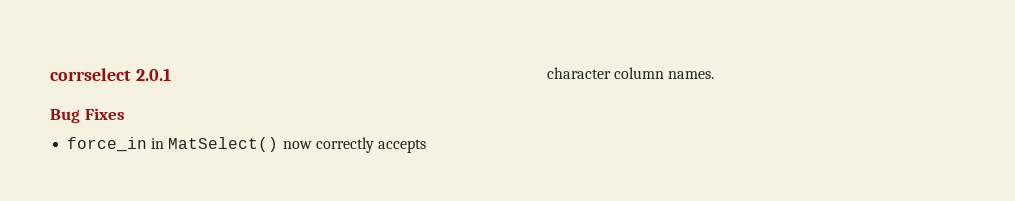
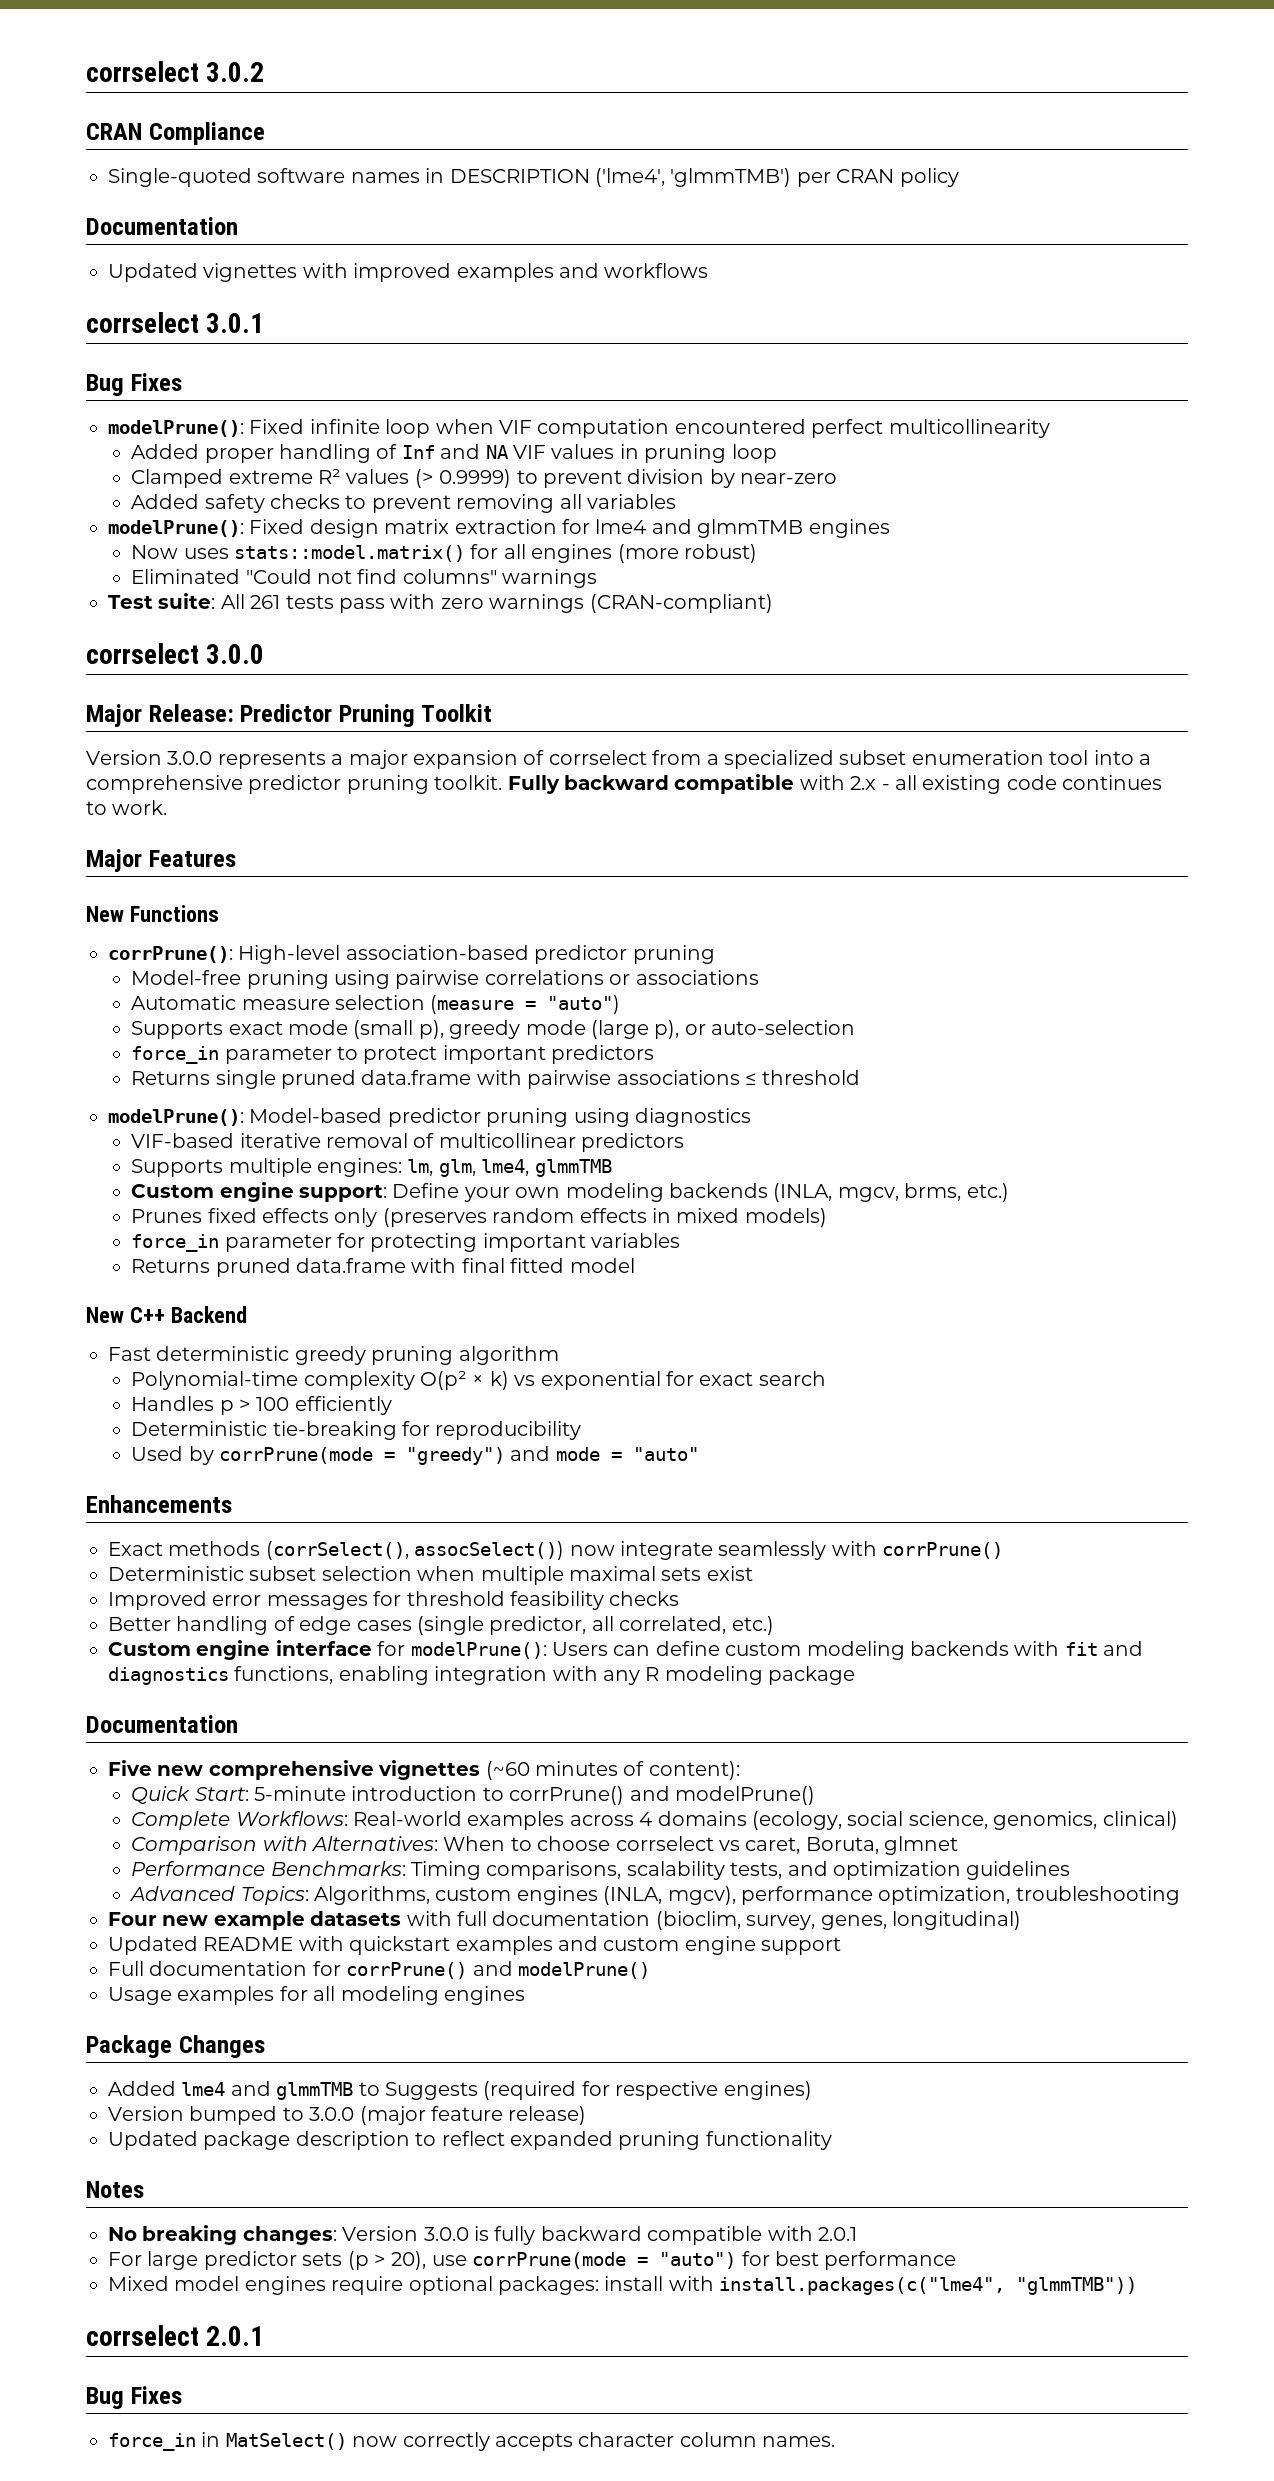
[50,68,131,81] corrselect -> [86,61,265,82] [86,122,265,145] [108,168,959,187] [86,217,238,235] [108,263,709,282] [86,312,265,333] [86,373,182,396] [108,419,1050,438] [131,444,777,463] [131,469,838,488] [131,494,677,513] [108,519,890,538] [131,544,758,563] [131,569,598,588] [108,593,773,613] [86,643,265,664] [86,704,493,727] [86,750,1151,769] [86,774,1163,794] [86,800,168,815] [86,849,236,872] [86,905,219,922] [108,945,715,964] [131,970,759,989] [131,995,621,1014] [131,1020,856,1039] [131,1045,655,1064] [131,1070,861,1089] [108,1108,751,1127] [131,1133,685,1152] [131,1158,612,1177] [131,1182,1009,1202] [131,1208,827,1227] [131,1233,681,1252] [131,1258,635,1277] [86,1306,247,1323] [108,1346,559,1365] [131,1371,826,1390] [131,1396,392,1415] [131,1421,582,1440] [131,1446,699,1465] [86,1495,232,1513] [108,1541,1004,1560] [108,1566,753,1585] [108,1591,680,1610] [108,1616,774,1635] [108,1640,1144,1660] [108,1666,856,1685] [86,1715,238,1733] [108,1760,740,1780] [131,1786,816,1805] [131,1811,1178,1830] [131,1836,959,1855] [131,1861,1071,1880] [129,1886,1180,1905] [108,1911,1021,1930] [108,1936,842,1955] [108,1961,650,1979] [108,1986,525,2005] [86,2035,265,2058] [108,2081,812,2100] [108,2106,587,2125] [108,2131,832,2150] [86,2181,144,2198] [108,2225,857,2245] [108,2251,957,2270] [108,2276,1138,2295] [86,2325,199,2346] corrselect 3.0.2 // CRAN Compliance // Single-quoted software names in DESCRIPTION ('lme4', 'glmmTMB') per CRAN policy // Documentation // Updated vignettes with improved examples and workflows // corrselect 3.0.1 // Bug Fixes // modelPrune(): Fixed infinite loop when VIF computation encountered perfect multicollinearity // Added proper handling of Inf and NA VIF values in pruning loop // Clamped extreme R² values (> 0.9999) to prevent division by near-zero // Added safety checks to prevent removing all variables // modelPrune(): Fixed design matrix extraction for lme4 and glmmTMB engines // Now uses stats::model.matrix() for all engines (more robust) // Eliminated "Could not find columns" warnings // Test suite: All 261 tests pass with zero warnings (CRAN-compliant) // corrselect 3.0.0 // Major Release: Predictor Pruning Toolkit // Version 3.0.0 represents a major expansion of corrselect from a specialized subset enumeration tool into a comprehensive predictor pruning toolkit. Fully backward compatible with 2.x - all existing code continues to work. // Major Features // New Functions // corrPrune(): High-level association-based predictor pruning // Model-free pruning using pairwise correlations or associations // Automatic measure selection (measure = "auto") // Supports exact mode (small p), greedy mode (large p), or auto-selection // force_in parameter to protect important predictors // Returns single pruned data.frame with pairwise associations ≤ threshold // modelPrune(): Model-based predictor pruning using diagnostics // VIF-based iterative removal of multicollinear predictors // Supports multiple engines: lm, glm, lme4, glmmTMB // Custom engine support: Define your own modeling backends (INLA, mgcv, brms, etc.) // Prunes fixed effects only (preserves random effects in mixed models) // force_in parameter for protecting important variables // Returns pruned data.frame with final fitted model // New C++ Backend // Fast deterministic greedy pruning algorithm // Polynomial-time complexity O(p² × k) vs exponential for exact search // Handles p > 100 efficiently // Deterministic tie-breaking for reproducibility // Used by corrPrune(mode = "greedy") and mode = "auto" // Enhancements // Exact methods (corrSelect(), assocSelect()) now integrate seamlessly with corrPrune() // Deterministic subset selection when multiple maximal sets exist // Improved error messages for threshold feasibility checks // Better handling of edge cases (single predictor, all correlated, etc.) // Custom engine interface for modelPrune(): Users can define custom modeling backends with fit and diagnostics functions, enabling integration with any R modeling package // Documentation // Five new comprehensive vignettes (~60 minutes of content): // Quick Start: 5-minute introduction to corrPrune() and modelPrune() // Complete Workflows: Real-world examples across 4 domains (ecology, social science, genomics, clinical) // Comparison with Alternatives: When to choose corrselect vs caret, Boruta, glmnet // Performance Benchmarks: Timing comparisons, scalability tests, and optimization guidelines // Advanced Topics: Algorithms, custom engines (INLA, mgcv), performance optimization, troubleshooting // Four new example datasets with full documentation (bioclim, survey, genes, longitudinal) // Updated README with quickstart examples and custom engine support // Full documentation for corrPrune() and modelPrune() // Usage examples for all modeling engines // Package Changes // Added lme4 and glmmTMB to Suggests (required for respective engines) // Version bumped to 3.0.0 (major feature release) // Updated package description to reflect expanded pruning functionality // Notes // No breaking changes: Version 3.0.0 is fully backward compatible with 2.0.1 // For large predictor sets (p > 20), use corrPrune(mode = "auto") for best performance // Mixed model engines require optional packages: install with install.packages(c("lme4", "glmmTMB")) // corrselect

